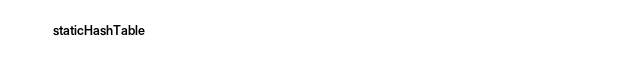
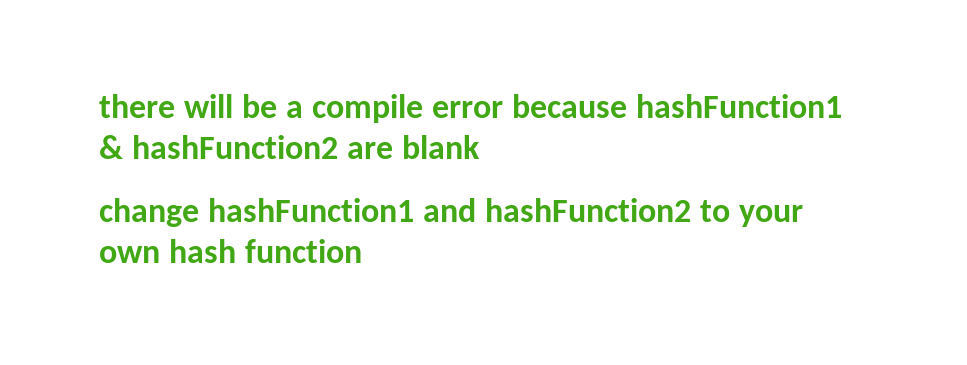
[53,25,145,36] staticHashTable -> [99,94,843,123] [99,135,481,159] [99,198,804,227] [99,239,363,263] there will be a compile error because hashFunction1 & hashFunction2 are blank // change hashFunction1 and hashFunction2 to your own hash function

